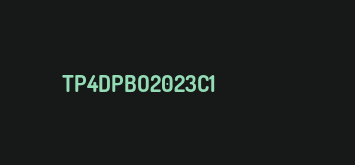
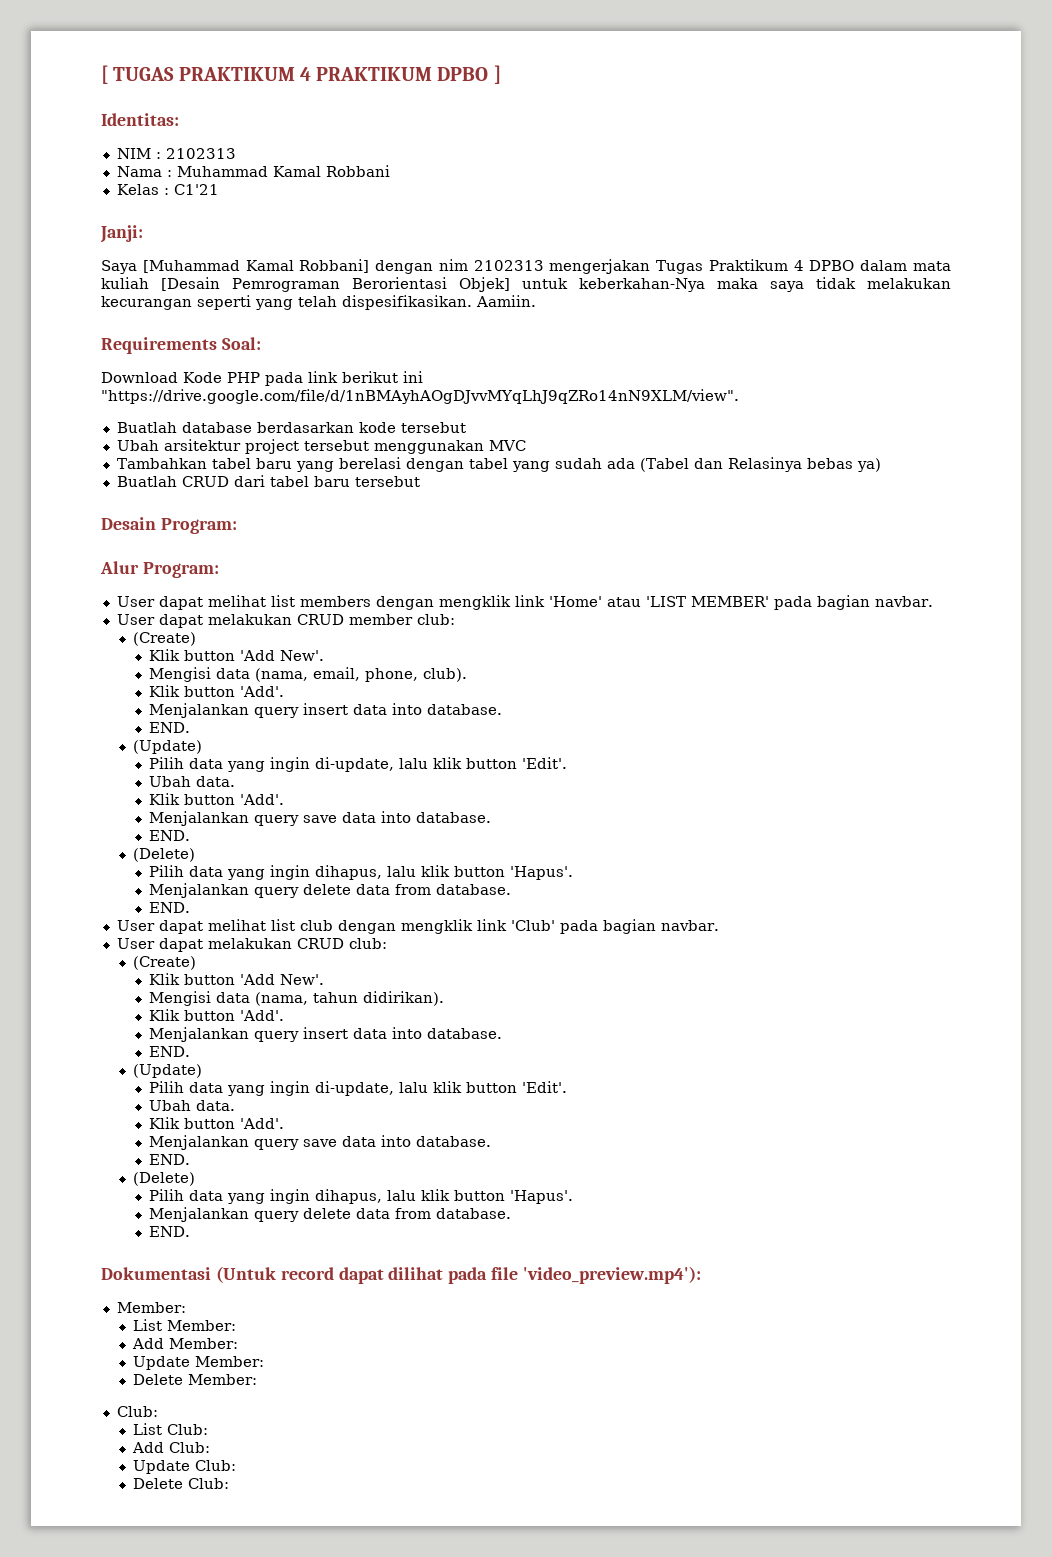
[62,75,215,92] TP4DPBO2023C1 -> [101,65,501,84] [101,113,179,126] [116,148,236,159] [116,165,390,177] [116,184,219,195] [100,225,143,243] [101,259,951,274] [101,277,951,292] [101,295,536,310] [101,337,261,354] [101,371,423,386] [101,389,739,404] [116,422,466,433] [116,439,526,454] [116,457,881,472] [116,475,420,487] [101,517,237,534] [100,561,219,578] [116,595,933,610] [116,614,455,628] [133,632,197,646] [149,649,325,661] [149,667,468,682] [149,685,285,697] [149,703,503,718] [149,722,191,733] [133,740,203,754] [149,757,568,772] [149,776,236,787] [149,793,285,805] [149,811,492,826] [149,830,191,841] [133,848,196,862] [149,865,574,880] [149,883,512,898] [149,902,191,913] [116,919,719,934] [116,938,387,952] [133,956,197,970] [149,973,325,985] [149,991,445,1006] [149,1009,285,1021] [149,1027,503,1042] [149,1046,191,1057] [133,1064,203,1078] [149,1081,568,1096] [149,1100,236,1111] [149,1117,285,1129] [149,1135,492,1150] [149,1154,191,1165] [133,1172,196,1186] [149,1189,574,1204] [149,1207,512,1222] [149,1226,191,1237] [101,1266,702,1284] [116,1302,186,1313] [133,1319,237,1331] [132,1338,239,1349] [133,1356,265,1370] [133,1374,258,1385] [116,1406,158,1417] [133,1423,209,1435] [132,1442,211,1453] [133,1460,237,1474] [133,1478,230,1489] [ TUGAS PRAKTIKUM 4 PRAKTIKUM DPBO ] // Identitas: // NIM : 2102313 // Nama : Muhammad Kamal Robbani // Kelas : C1'21 // Janji: // Saya [Muhammad Kamal Robbani] dengan nim 2102313 mengerjakan Tugas Praktikum 4 DPBO dalam mata kuliah [Desain Pemrograman Berorientasi Objek] untuk keberkahan-Nya maka saya tidak melakukan kecurangan seperti yang telah dispesifikasikan. Aamiin. // Requirements Soal: // Download Kode PHP pada link berikut ini "https://drive.google.com/file/d/1nBMAyhAOgDJvvMYqLhJ9qZRo14nN9XLM/view". // Buatlah database berdasarkan kode tersebut // Ubah arsitektur project tersebut menggunakan MVC // Tambahkan tabel baru yang berelasi dengan tabel yang sudah ada (Tabel dan Relasinya bebas ya) // Buatlah CRUD dari tabel baru tersebut // Desain Program: // Alur Program: // User dapat melihat list members dengan mengklik link 'Home' atau 'LIST MEMBER' pada bagian navbar. // User dapat melakukan CRUD member club: // (Create) // Klik button 'Add New'. // Mengisi data (nama, email, phone, club). // Klik button 'Add'. // Menjalankan query insert data into database. // END. // (Update) // Pilih data yang ingin di-update, lalu klik button 'Edit'. // Ubah data. // Klik button 'Add'. // Menjalankan query save data into database. // END. // (Delete) // Pilih data yang ingin dihapus, lalu klik button 'Hapus'. // Menjalankan query delete data from database. // END. // User dapat melihat list club dengan mengklik link 'Club' pada bagian navbar. // User dapat melakukan CRUD club: // (Create) // Klik button 'Add New'. // Mengisi data (nama, tahun didirikan). // Klik button 'Add'. // Menjalankan query insert data into database. // END. // (Update) // Pilih data yang ingin di-update, lalu klik button 'Edit'. // Ubah data. // Klik button 'Add'. // Menjalankan query save data into database. // END. // (Delete) // Pilih data yang ingin dihapus, lalu klik button 'Hapus'. // Menjalankan query delete data from database. // END. // Dokumentasi (Untuk record dapat dilihat pada file 'video_preview.mp4'): // Member: // List Member: // Add Member: // Update Member: // Delete Member: // Club: // List Club: // Add Club: // Update Club: // Delete Club:

